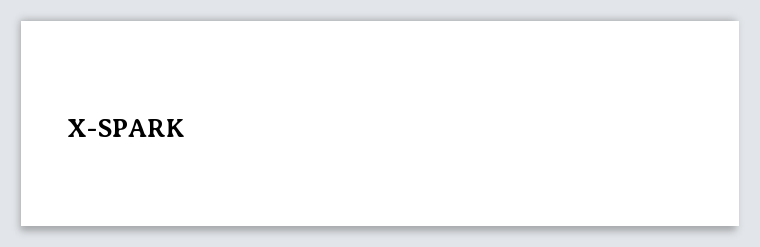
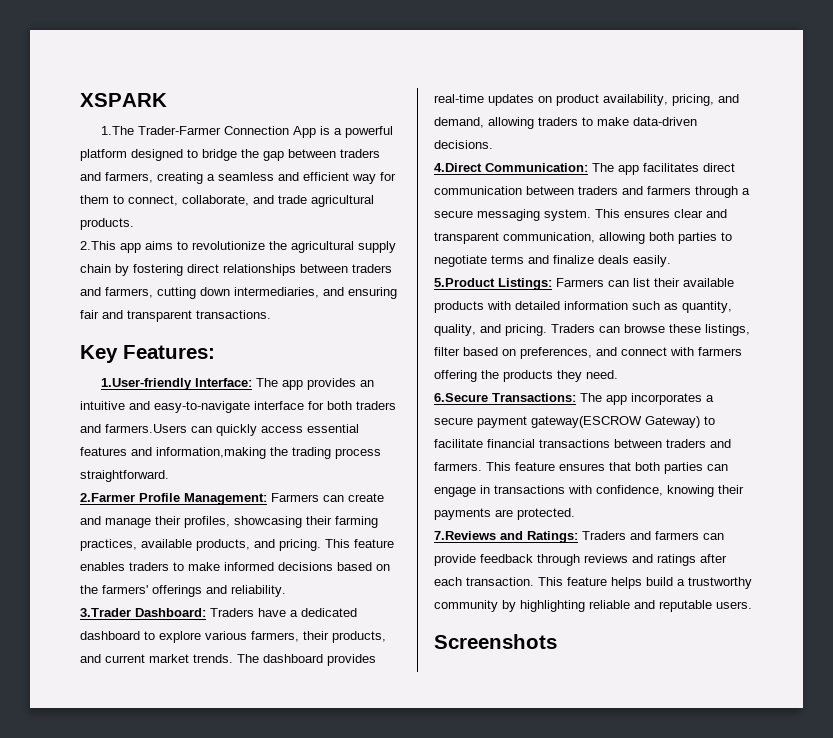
[67,119,185,137] X-SPARK -> [80,93,167,107] [100,126,393,138] [80,149,380,161] [80,172,396,184] [80,195,374,207] [80,218,134,230] [80,241,396,253] [80,264,392,276] [80,287,397,299] [80,310,271,322] [80,345,215,363] [100,378,374,390] [80,401,396,413] [80,424,359,436] [80,447,381,459] [80,470,169,482] [80,493,384,505] [80,516,378,528] [80,539,394,551] [80,562,390,571] [80,585,286,597] [80,608,357,617] [80,631,386,643] [80,654,376,666] [434,94,739,106] [434,117,697,129] [434,140,493,149] [434,163,735,175] [434,186,750,198] [434,209,727,221] [434,232,732,244] [434,255,671,267] [434,278,734,290] [434,301,732,313] [434,324,750,336] [434,347,742,359] [434,370,618,382] [434,393,714,405] [434,416,715,428] [434,439,731,448] [434,462,728,474] [434,485,744,497] [434,508,575,520] [434,531,724,543] [434,554,727,566] [434,577,752,589] [434,600,752,612] [434,634,557,649] XSPARK // 1.The Trader-Farmer Connection App is a powerful platform designed to bridge the gap between traders and farmers, creating a seamless and efficient way for them to connect, collaborate, and trade agricultural products. // 2.This app aims to revolutionize the agricultural supply chain by fostering direct relationships between traders and farmers, cutting down intermediaries, and ensuring fair and transparent transactions. // Key Features: // 1.User-friendly Interface: The app provides an intuitive and easy-to-navigate interface for both traders and farmers.Users can quickly access essential features and information,making the trading process straightforward. // 2.Farmer Profile Management: Farmers can create and manage their profiles, showcasing their farming practices, available products, and pricing. This feature enables traders to make informed decisions based on the farmers' offerings and reliability. // 3.Trader Dashboard: Traders have a dedicated dashboard to explore various farmers, their products, and current market trends. The dashboard provides real-time updates on product availability, pricing, and demand, allowing traders to make data-driven decisions. // 4.Direct Communication: The app facilitates direct communication between traders and farmers through a secure messaging system. This ensures clear and transparent communication, allowing both parties to negotiate terms and finalize deals easily. // 5.Product Listings: Farmers can list their available products with detailed information such as quantity, quality, and pricing. Traders can browse these listings, filter based on preferences, and connect with farmers offering the products they need. // 6.Secure Transactions: The app incorporates a secure payment gateway(ESCROW Gateway) to facilitate financial transactions between traders and farmers. This feature ensures that both parties can engage in transactions with confidence, knowing their payments are protected. // 7.Reviews and Ratings: Traders and farmers can provide feedback through reviews and ratings after each transaction. This feature helps build a trustworthy community by highlighting reliable and reputable users. // Screenshots

